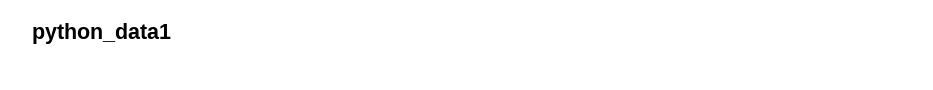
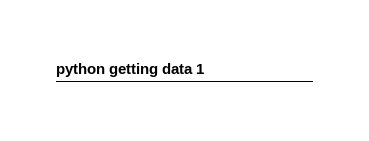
[32,23,171,44] python_data1 -> [56,63,205,77] python getting data 1

